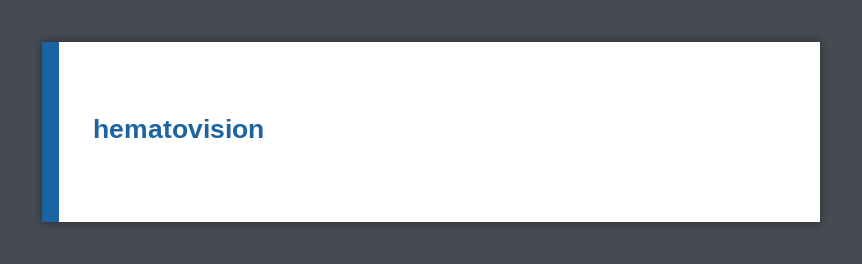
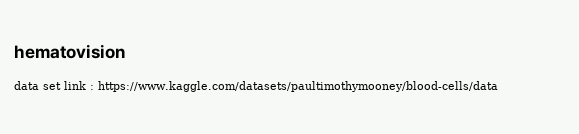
(264, 128) none -> [14,81,498,92] // data set link : https://www.kaggle.com/datasets/paultimothymooney/blood-cells/data

